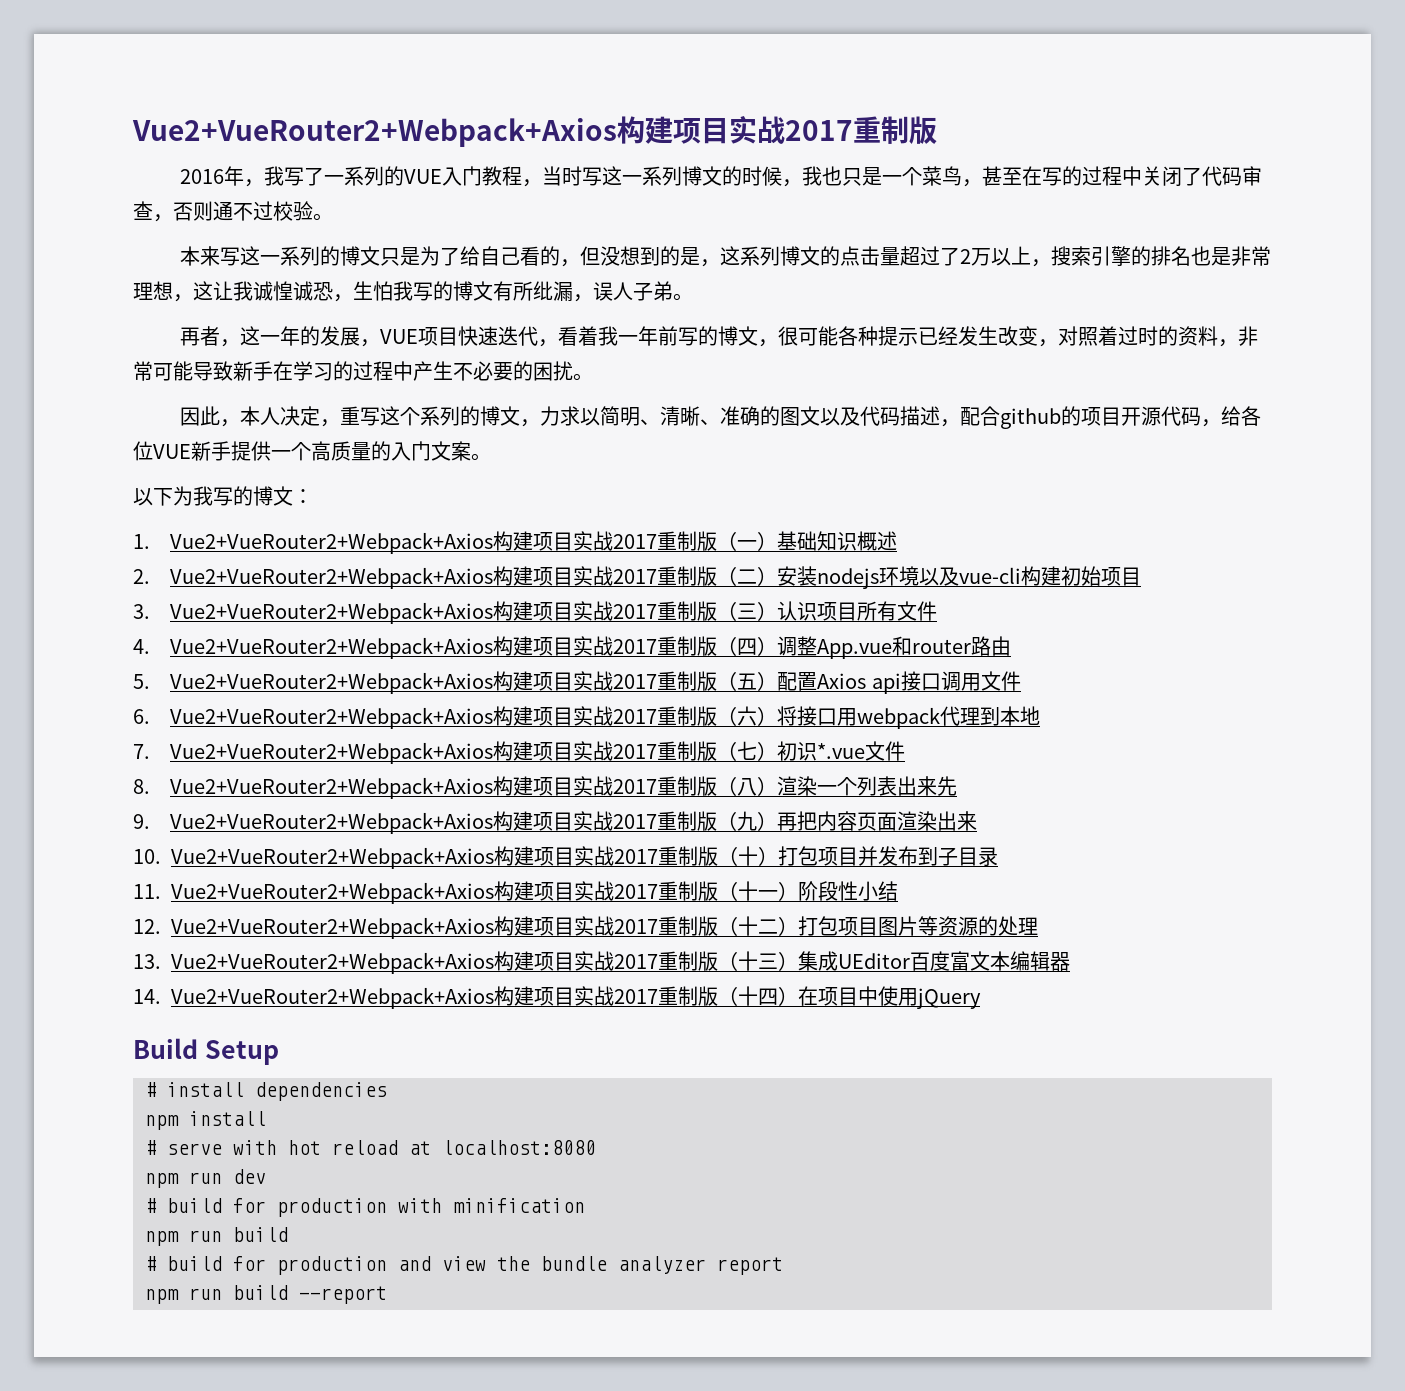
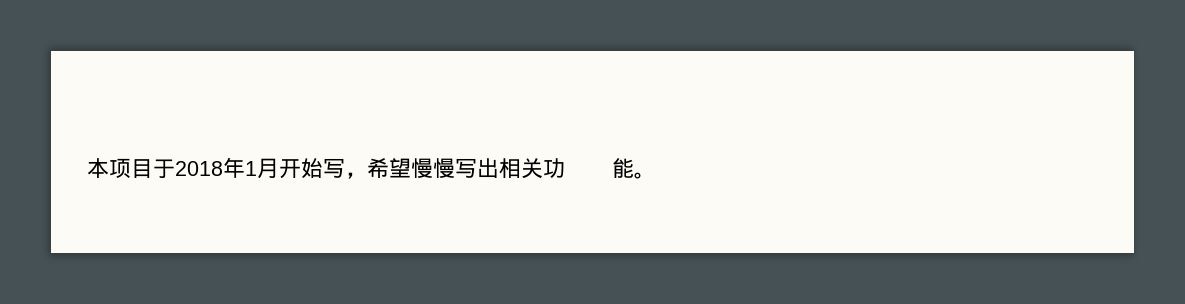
[132,116,937,147] [180,166,1263,187] [133,201,333,222] [180,246,1272,267] [133,281,693,302] [180,326,1259,347] [133,361,593,381] [180,406,1262,429] [133,441,491,461] [133,486,313,506] [133,531,898,554] [133,566,1142,589] [133,601,938,624] [133,636,1012,659] [133,671,1021,694] [133,706,1041,729] [133,741,906,764] [133,776,958,799] [133,811,978,834] [133,846,998,869] [133,881,898,904] [133,916,1038,939] [133,951,1070,974] [133,986,981,1009] [133,1038,279,1065] [145,1082,387,1101] [145,1111,266,1130] [145,1140,596,1155] [145,1169,266,1188] [145,1198,585,1217] [145,1227,288,1246] [145,1256,783,1275] [145,1285,387,1304] Vue2+VueRouter2+Webpack+Axios构建项目实战2017重制版 // 2016年，我写了一系列的VUE入门教程，当时写这一系列博文的时候，我也只是一个菜鸟，甚至在写的过程中关闭了代码审查，否则通不过校验。 // 本来写这一系列的博文只是为了给自己看的，但没想到的是，这系列博文的点击量超过了2万以上，搜索引擎的排名也是非常理想，这让我诚惶诚恐，生怕我写的博文有所纰漏，误人子弟。 // 再者，这一年的发展，VUE项目快速迭代，看着我一年前写的博文，很可能各种提示已经发生改变，对照着过时的资料，非常可能导致新手在学习的过程中产生不必要的困扰。 // 因此，本人决定，重写这个系列的博文，力求以简明、清晰、准确的图文以及代码描述，配合github的项目开源代码，给各位VUE新手提供一个高质量的入门文案。 // 以下为我写的博文： // 1. Vue2+VueRouter2+Webpack+Axios构建项目实战2017重制版（一）基础知识概述 // 2. Vue2+VueRouter2+Webpack+Axios构建项目实战2017重制版（二）安装nodejs环境以及vue-cli构建初始项目 // 3. Vue2+VueRouter2+Webpack+Axios构建项目实战2017重制版（三）认识项目所有文件 // 4. Vue2+VueRouter2+Webpack+Axios构建项目实战2017重制版（四）调整App.vue和router路由 // 5. Vue2+VueRouter2+Webpack+Axios构建项目实战2017重制版（五）配置Axios api接口调用文件 // 6. Vue2+VueRouter2+Webpack+Axios构建项目实战2017重制版（六）将接口用webpack代理到本地 // 7. Vue2+VueRouter2+Webpack+Axios构建项目实战2017重制版（七）初识*.vue文件 // 8. Vue2+VueRouter2+Webpack+Axios构建项目实战2017重制版（八）渲染一个列表出来先 // 9. Vue2+VueRouter2+Webpack+Axios构建项目实战2017重制版（九）再把内容页面渲染出来 // 10. Vue2+VueRouter2+Webpack+Axios构建项目实战2017重制版（十）打包项目并发布到子目录 // 11. Vue2+VueRouter2+Webpack+Axios构建项目实战2017重制版（十一）阶段性小结 // 12. Vue2+VueRouter2+Webpack+Axios构建项目实战2017重制版（十二）打包项目图片等资源的处理 // 13. Vue2+VueRouter2+Webpack+Axios构建项目实战2017重制版（十三）集成UEditor百度富文本编辑器 // 14. Vue2+VueRouter2+Webpack+Axios构建项目实战2017重制版（十四）在项目中使用jQuery // Build Setup // # install dependencies // npm install // # serve with hot reload at localhost:8080 // npm run dev // # build for production with minification // npm run build // # build for production and view the bundle analyzer report // npm run build --report -> [87,157,656,179] 本项目于2018年1月开始写，希望慢慢写出相关功能。

